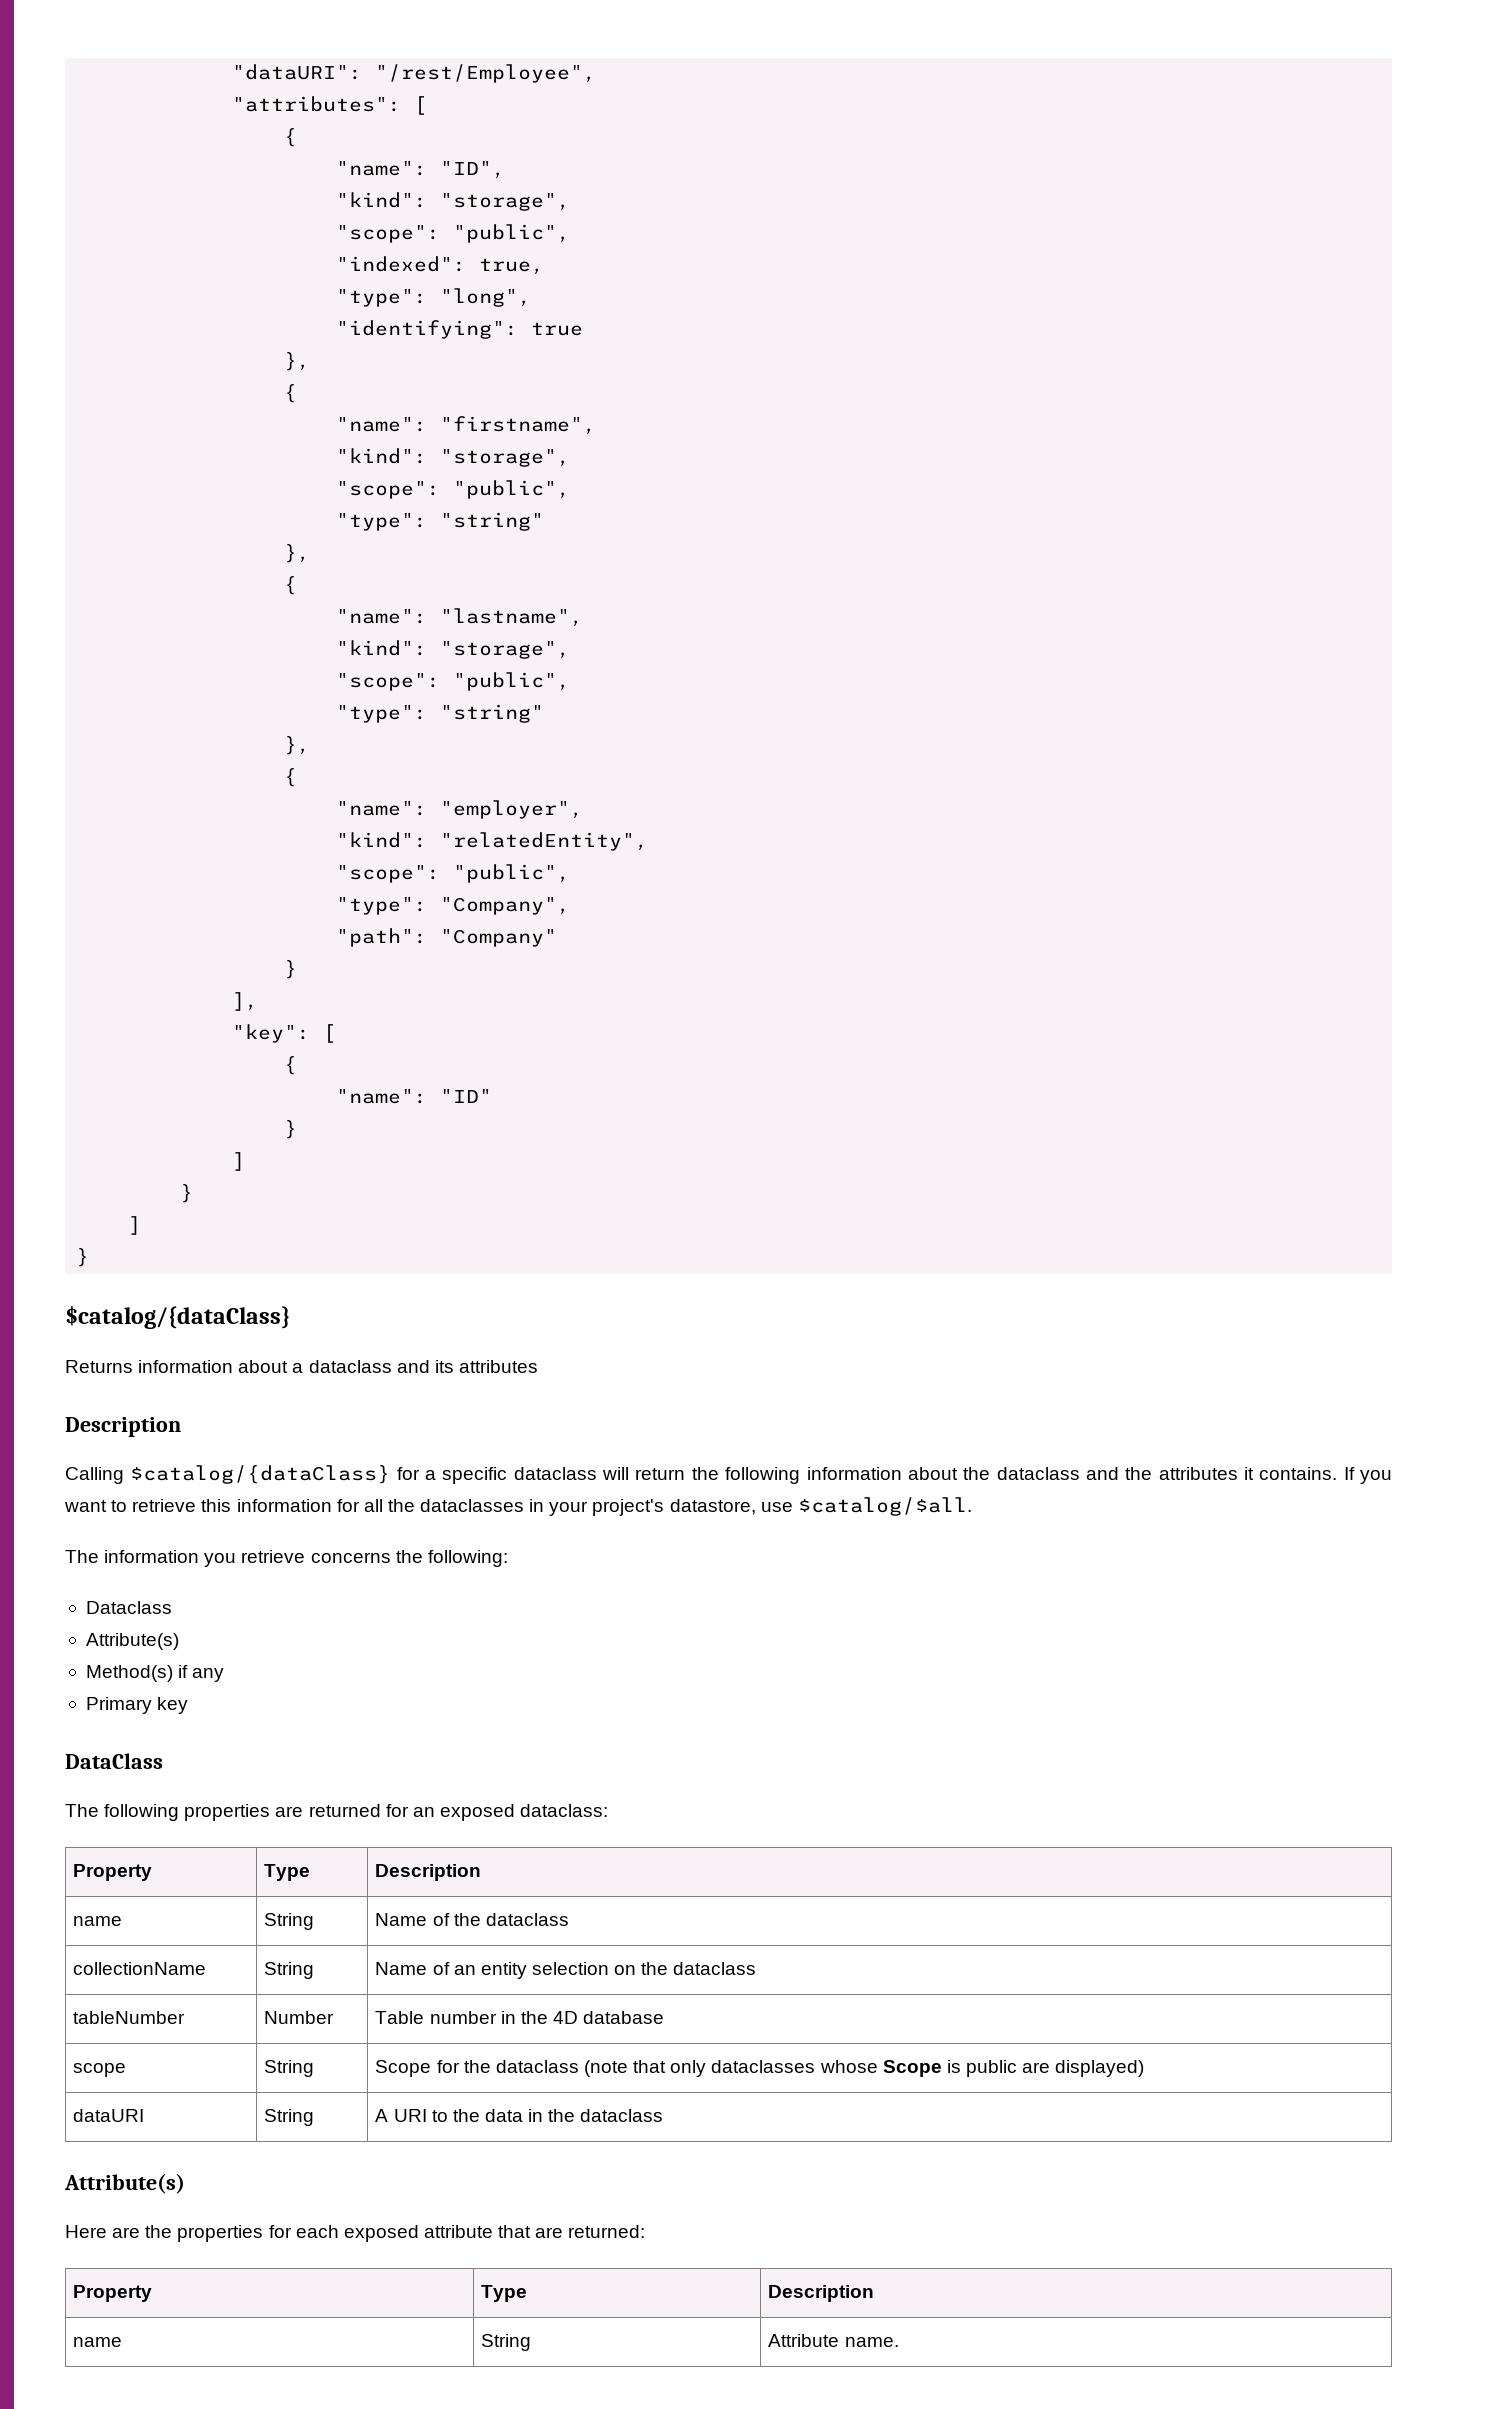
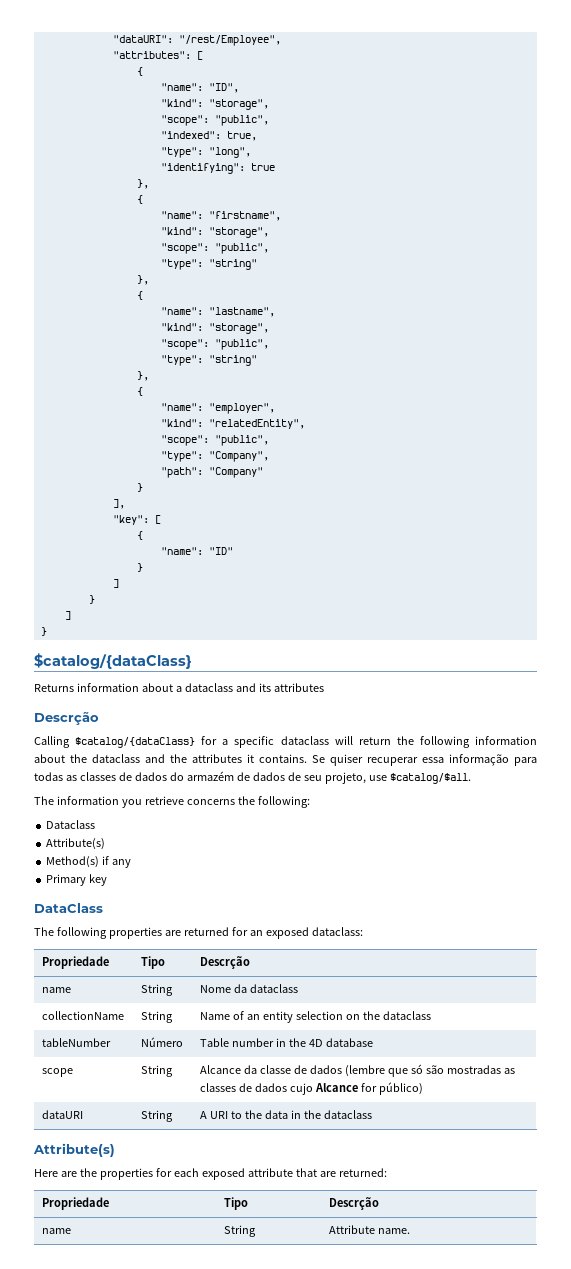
[65,1417,181,1437] Description -> [34,711,99,725] Descrção
[1343,1467,1392,1484] [64,1499,756,1516] If you want to retrieve this information for all the dataclasses in your project's datastore, -> [312,754,537,766] [34,771,366,784] Se quiser recuperar essa informação para todas as classes de dados do armazém de dados de seu projeto,
[73,1864,153,1881] [264,1864,311,1881] [375,1864,482,1881] [73,1916,123,1926] [264,1913,315,1930] [375,1913,481,1926] Property | Type | Description // name | String | Name of the -> [42,956,110,969] [141,956,166,969] [200,956,251,969] [42,987,72,993] [141,984,174,996] [200,984,248,993] Propriedade | Tipo | Descrção // name | String | Nome da
[264,2011,335,2024] Number -> [141,1037,184,1047] Número
[375,2060,1145,2077] Scope for the dataclass (note that only dataclasses whose Scope is public are displayed) -> [200,1064,515,1077] [200,1082,423,1095] Alcance da classe de dados (lembre que só são mostradas as classes de dados cujo Alcance for público)
[73,2285,153,2302] [481,2285,528,2302] [768,2285,875,2302] Property | Type | Description -> [42,1197,110,1210] [224,1197,249,1210] [329,1197,380,1210] Propriedade | Tipo | Descrção

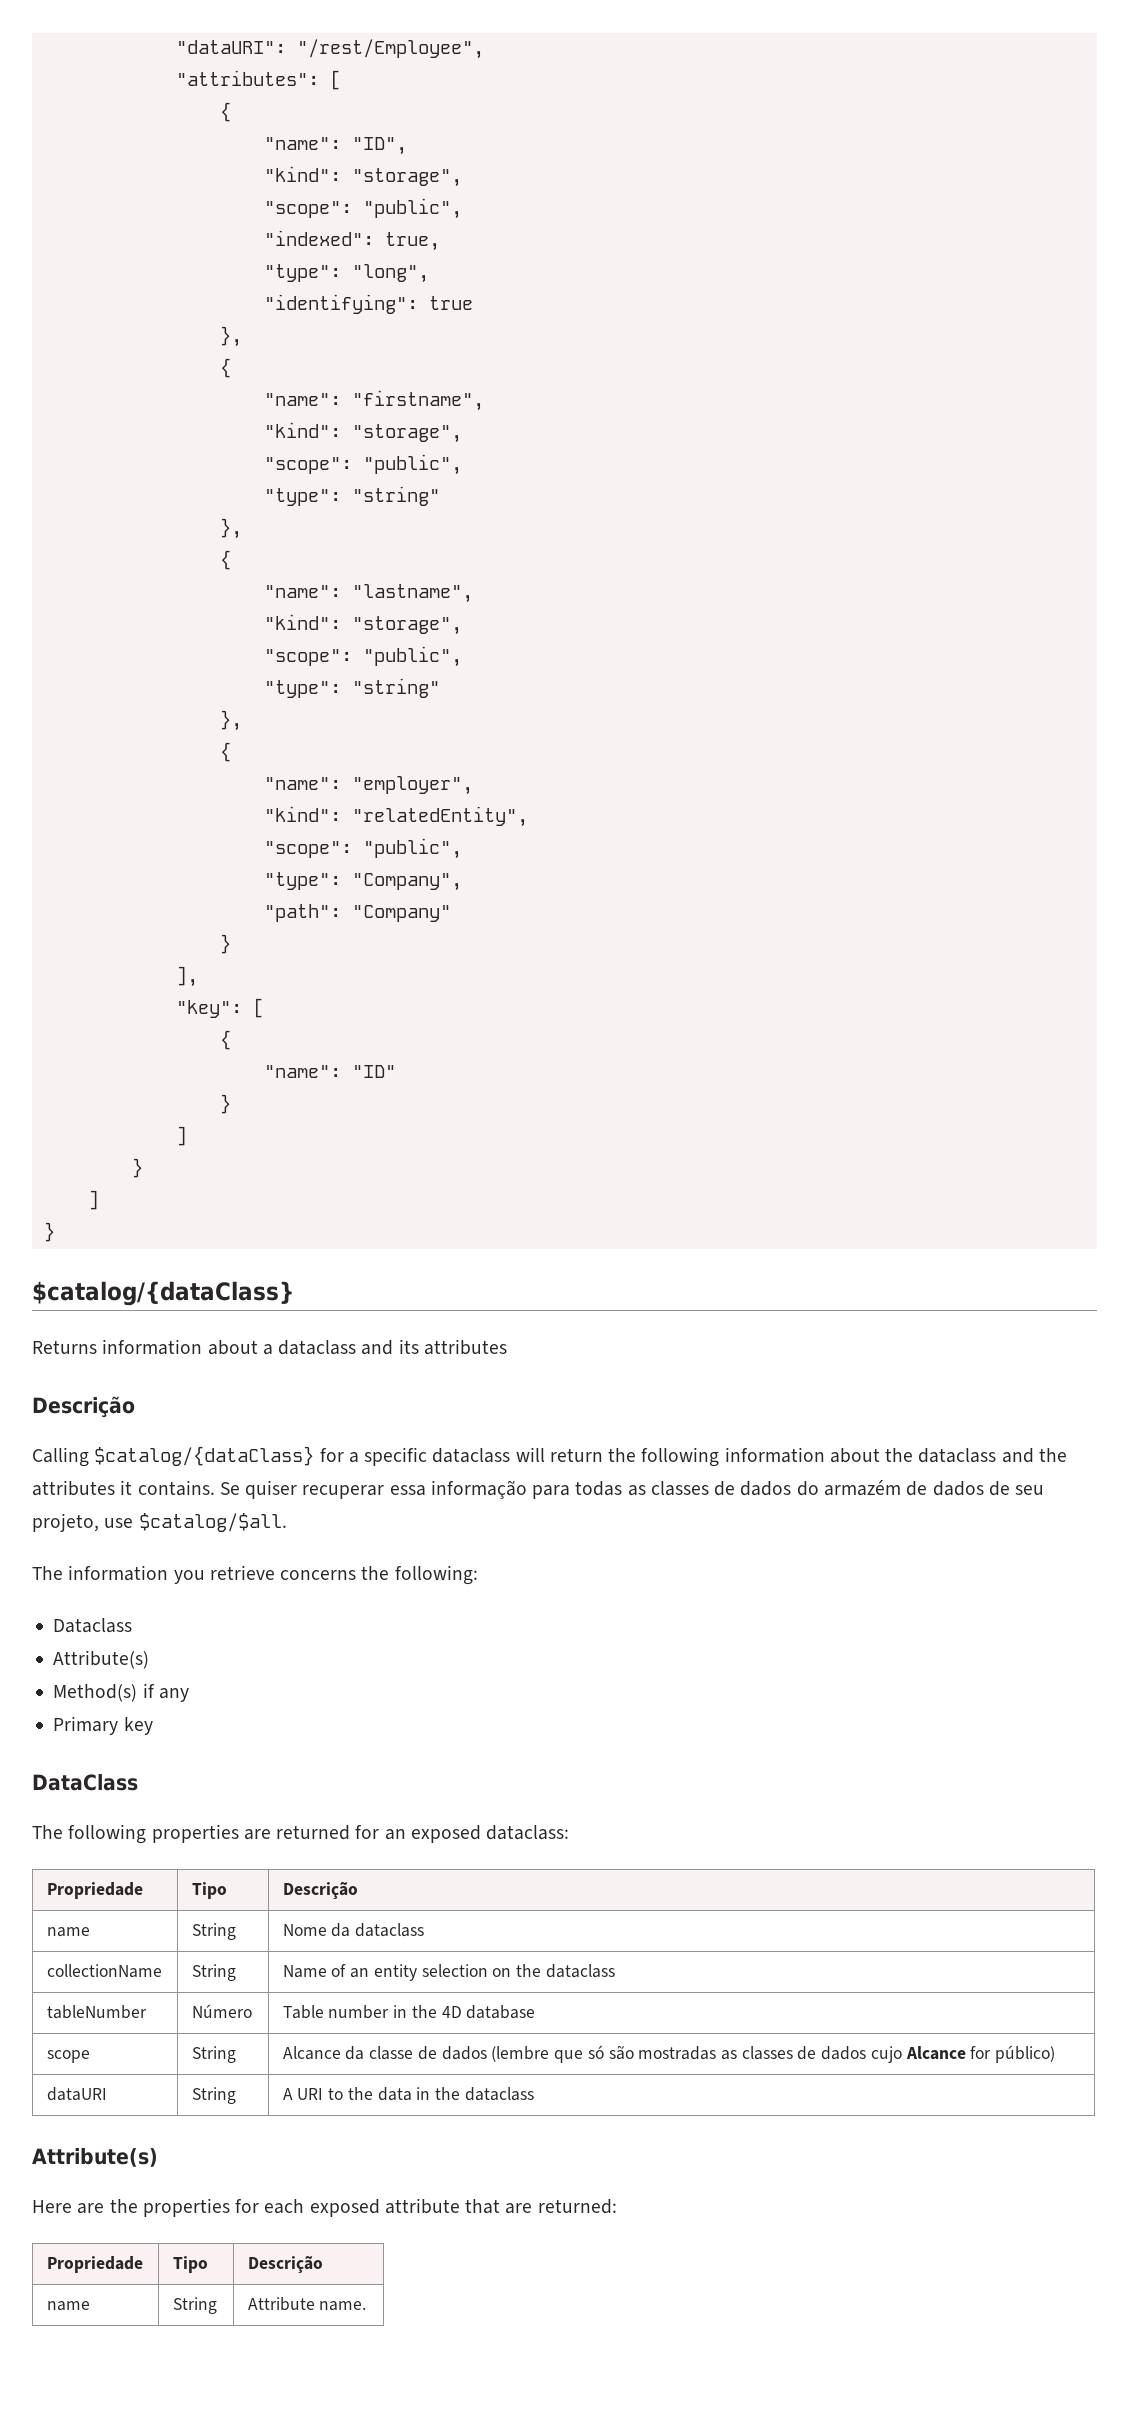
[34,711,99,725] Descrção -> [32,1396,135,1418] Descrição
[200,956,251,969] Descrção -> [282,1882,358,1900] Descrição
[329,1197,380,1210] Descrção -> [247,2256,323,2274] Descrição

